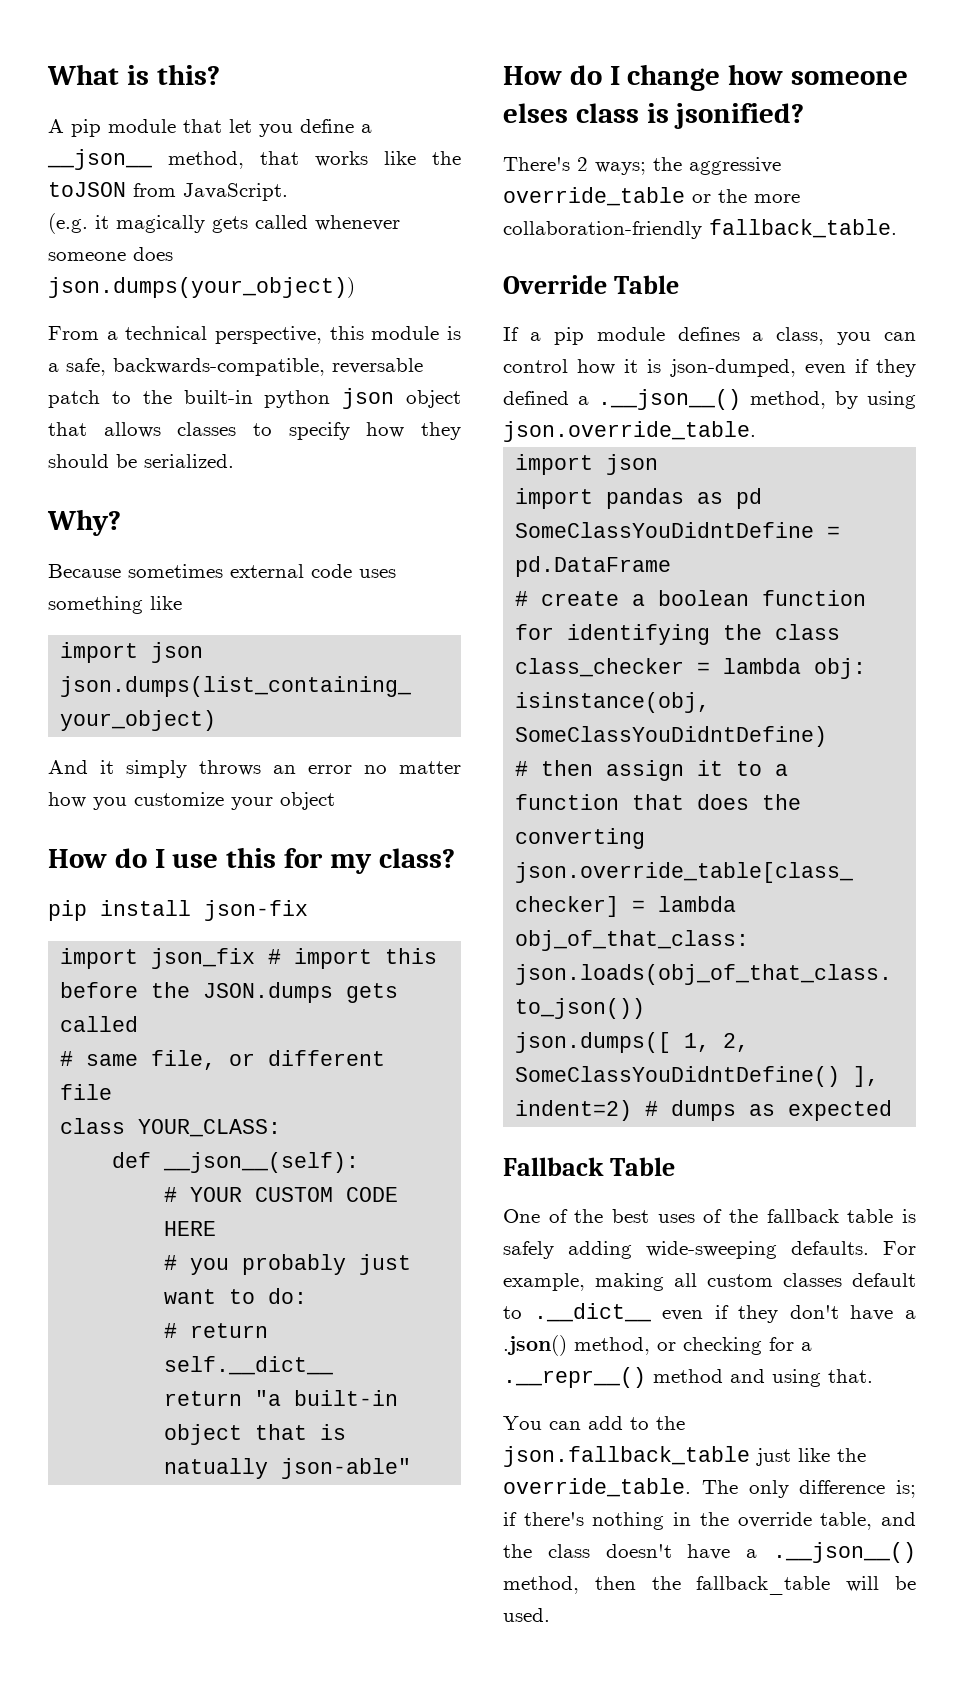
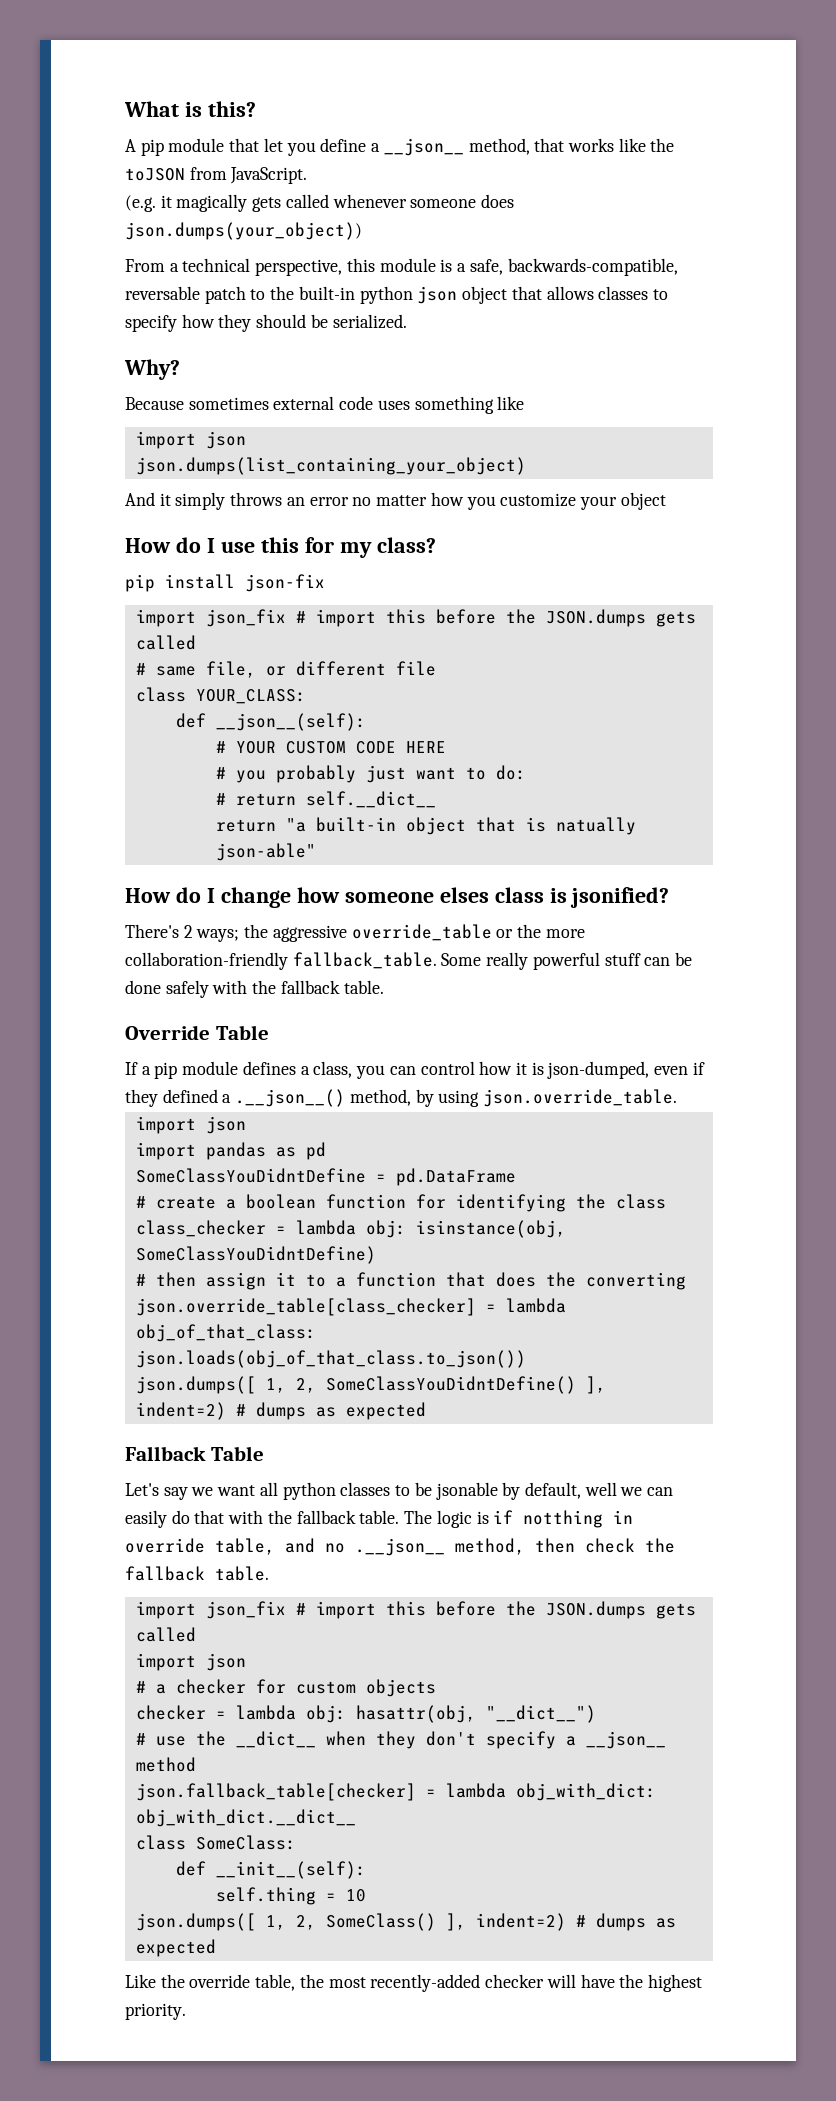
(897, 228) none -> [441,952,693,970] [125,980,384,998] Some really powerful stuff can be done safely with the fallback table.
[503,1209,916,1223] [503,1241,916,1259] [503,1273,916,1291] [503,1303,916,1323] [503,1335,812,1356] [503,1367,873,1388] [503,1416,685,1430] [503,1446,866,1467] [503,1478,916,1498] [503,1512,916,1530] [503,1542,916,1563] [503,1576,916,1595] [503,1608,550,1622] One of the best uses of the fallback table is safely adding wide-sweeping defaults. For example, making all custom classes default to .__dict__ even if they don't have a .json() method, or checking for a .__repr__() method and using that. // You can add to the json.fallback_table just like the override_table. The only difference is; if there's nothing in the override table, and the class doesn't have a .__json__() method, then the fallback_table will be used. -> [125,1482,674,1500] [125,1510,634,1528] [125,1538,675,1556] [125,1566,269,1581] [135,1601,696,1619] [135,1627,196,1642] [135,1653,246,1671] [135,1679,436,1697] [135,1705,596,1723] [135,1731,666,1749] [135,1757,196,1772] [135,1783,656,1801] [135,1809,356,1827] [135,1835,296,1850] [175,1861,366,1879] [215,1887,366,1905] [135,1913,676,1931] [135,1939,216,1957] [125,1974,702,1992] [125,2003,186,2020] Let's say we want all python classes to be jsonable by default, well we can easily do that with the fallback table. The logic is if notthing in override table, and no .__json__ method, then check the fallback table. // import json_fix # import this before the JSON.dumps gets called // import json // # a checker for custom objects // checker = lambda obj: hasattr(obj, "__dict__") // # use the __dict__ when they don't specify a __json__ method // json.fallback_table[checker] = lambda obj_with_dict: obj_with_dict.__dict__ // class SomeClass: // def __init__(self): // self.thing = 10 // json.dumps([ 1, 2, SomeClass() ], indent=2) # dumps as expected // Like the override table, the most recently-added checker will have the highest priority.

